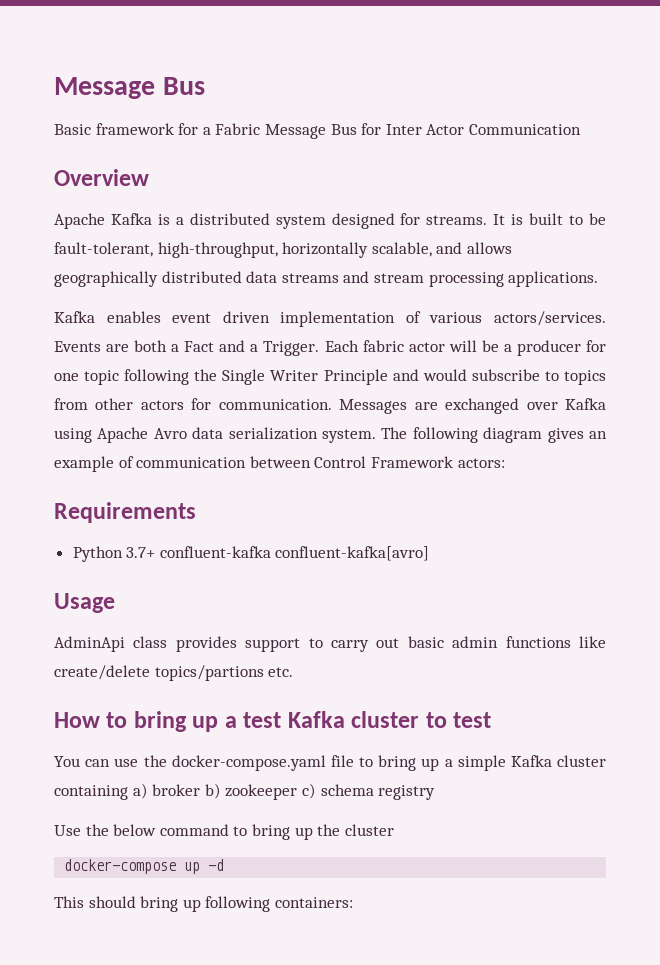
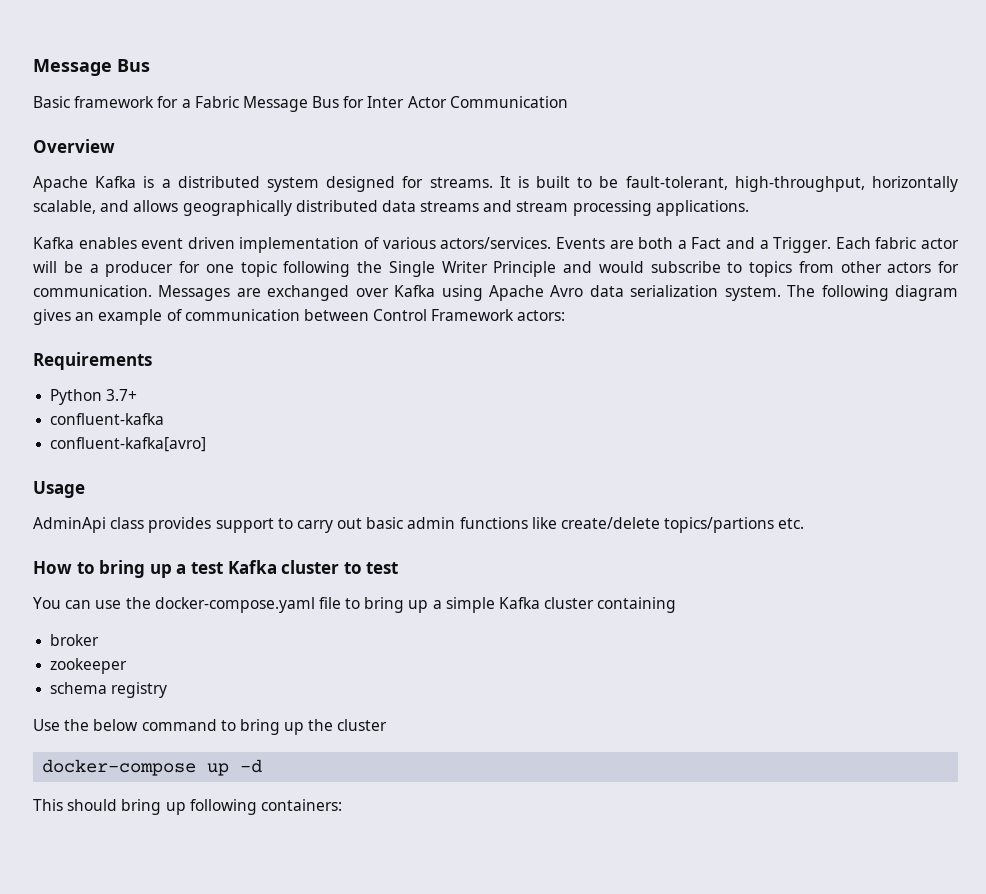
(156, 552) none -> (138, 395) //
(271, 552) none -> (165, 419) //
[132,783,148,799] a) -> (677, 605) //
[204,783,221,799] b) -> (100, 640) //
[301,783,316,799] c) -> (128, 666) //

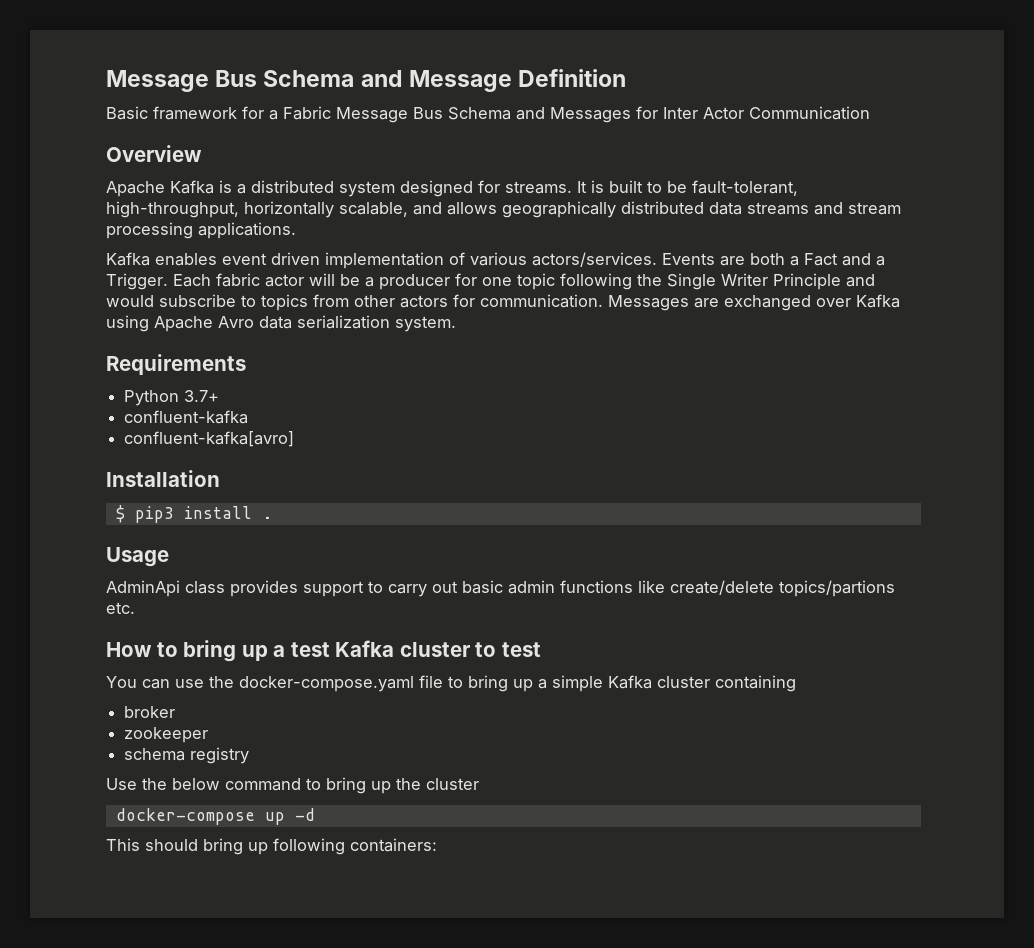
[33,59,150,76] Message Bus -> [106,69,627,92] Message Bus Schema and Message Definition
(340, 102) none -> [448,107,631,123] Schema and Messages
[787,285,959,301] [33,309,566,325] The following diagram gives an example of communication between Control Framework actors: -> (456, 324) none
(207, 444) none -> [106,470,220,487] [115,505,272,523] // Installation // $ pip3 install .

